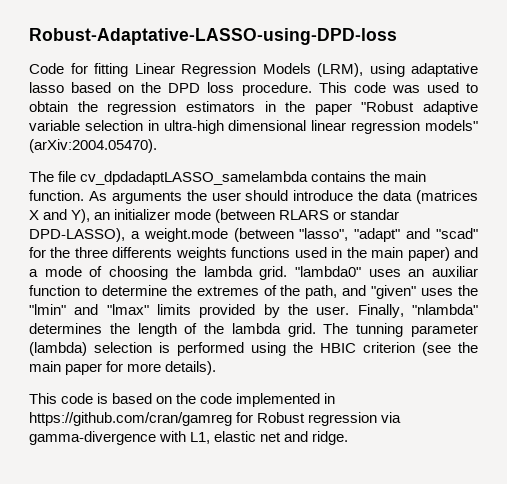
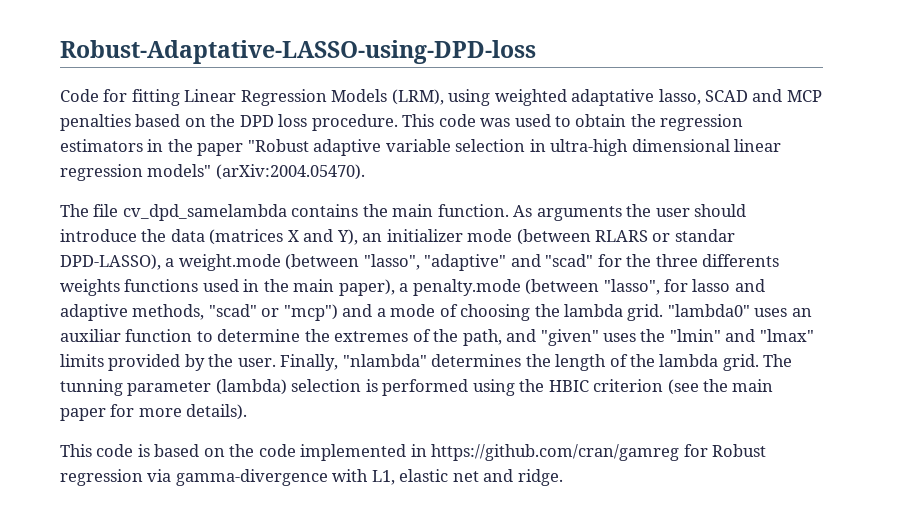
[411,63,478,77] [29,82,64,93] adaptative lasso -> [494,89,822,106] [60,114,131,131] weighted adaptative lasso, SCAD and MCP penalties
[80,171,309,185] cv_dpdadaptLASSO_samelambda -> [122,204,287,221] cv_dpd_samelambda
[354,228,401,242] "adapt" -> [424,254,507,271] "adaptive"
[407,247,450,261] paper) -> [338,279,765,296] [60,304,338,321] paper), a penalty.mode (between "lasso", for lasso and adaptive methods, "scad" or "mcp")

